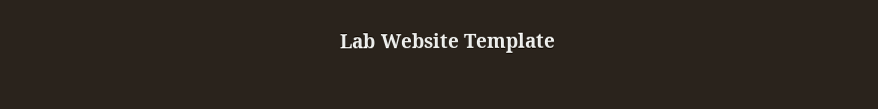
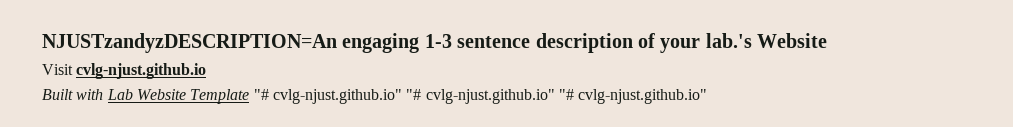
[339,32,555,53] Lab Website Template -> [42,33,828,53] [42,63,207,79] [42,89,708,104] NJUSTzandyzDESCRIPTION=An engaging 1-3 sentence description of your lab.'s Website // Visit cvlg-njust.github.io // Built with Lab Website Template "# cvlg-njust.github.io" "# cvlg-njust.github.io" "# cvlg-njust.github.io"

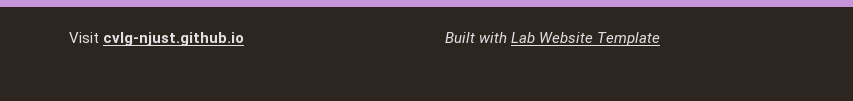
[42,33,828,53] NJUSTzandyzDESCRIPTION=An engaging 1-3 sentence description of your lab.'s Website // -> (69, 37) none
[253,89,708,104] "# cvlg-njust.github.io" "# cvlg-njust.github.io" "# cvlg-njust.github.io" -> (661, 39) none

